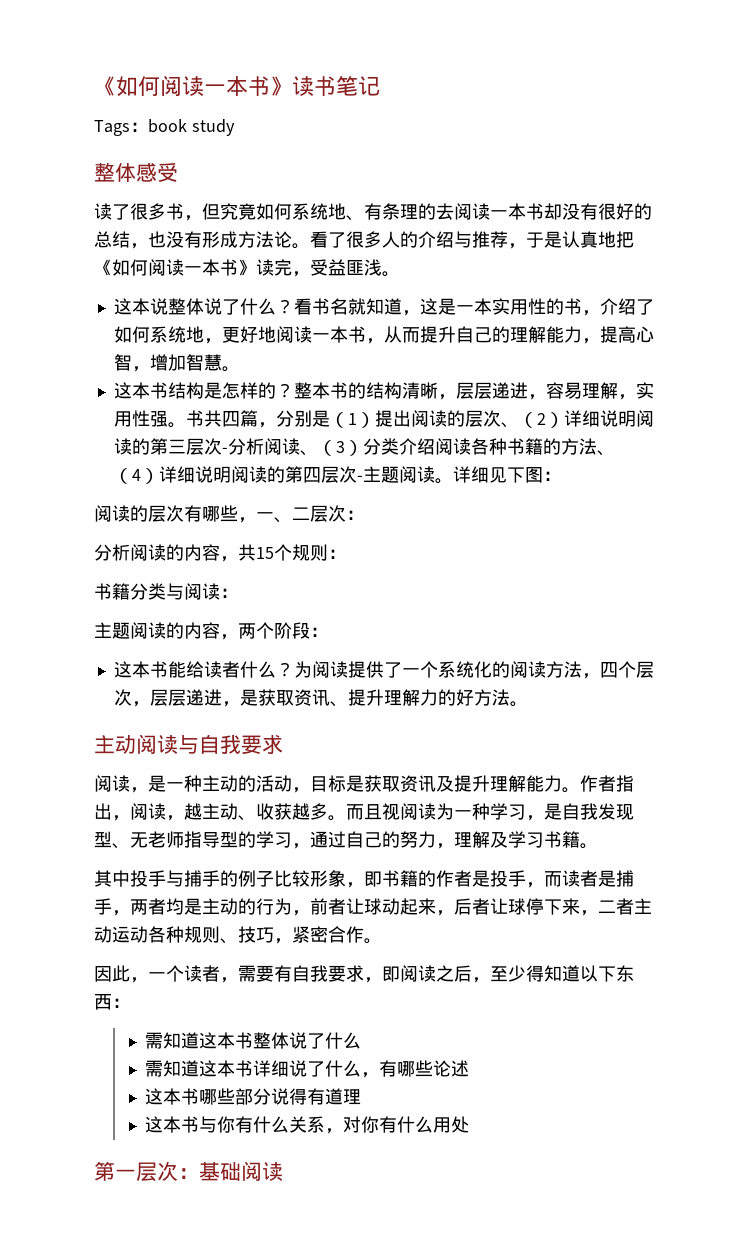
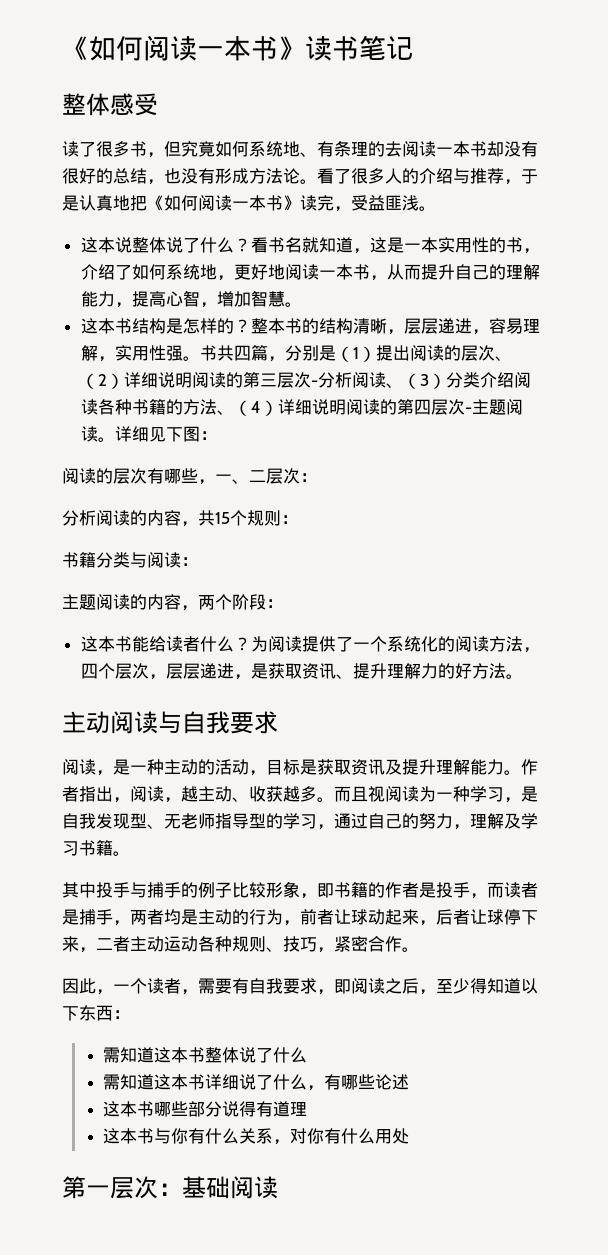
[94,119,235,136] // Tags：book study -> (413, 48) none

